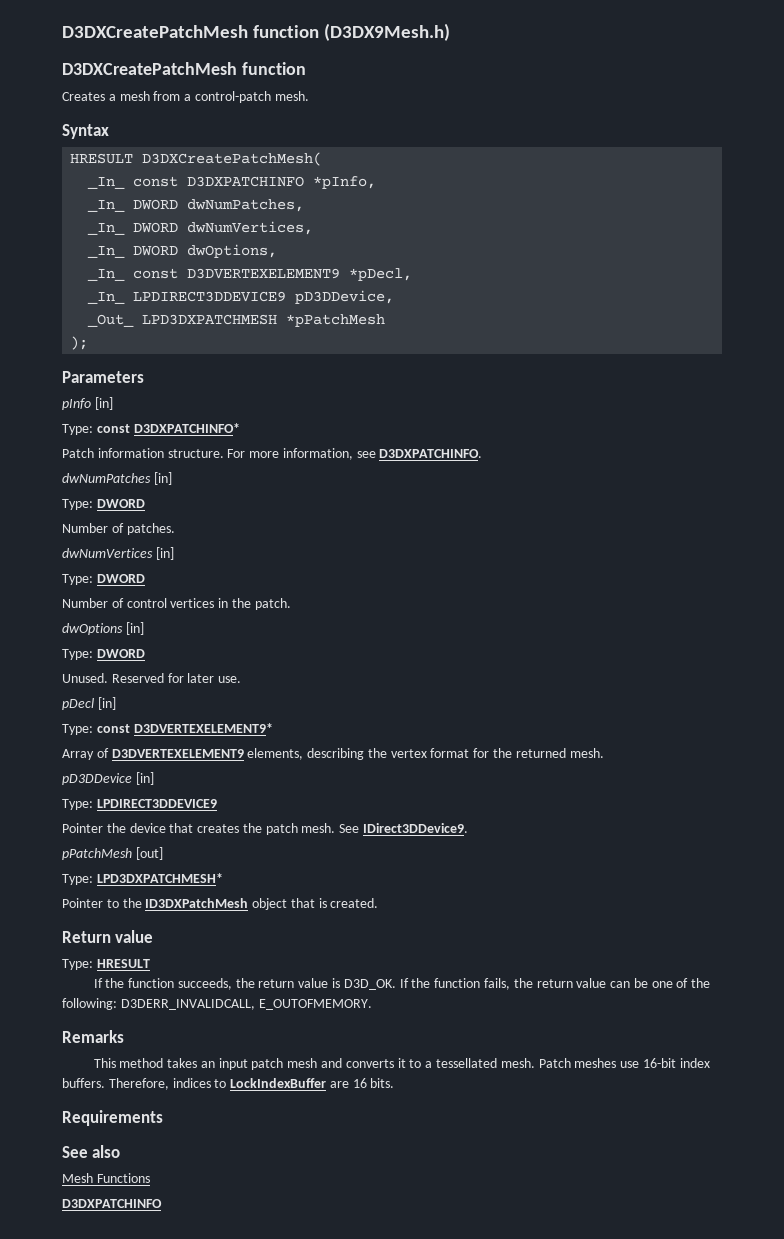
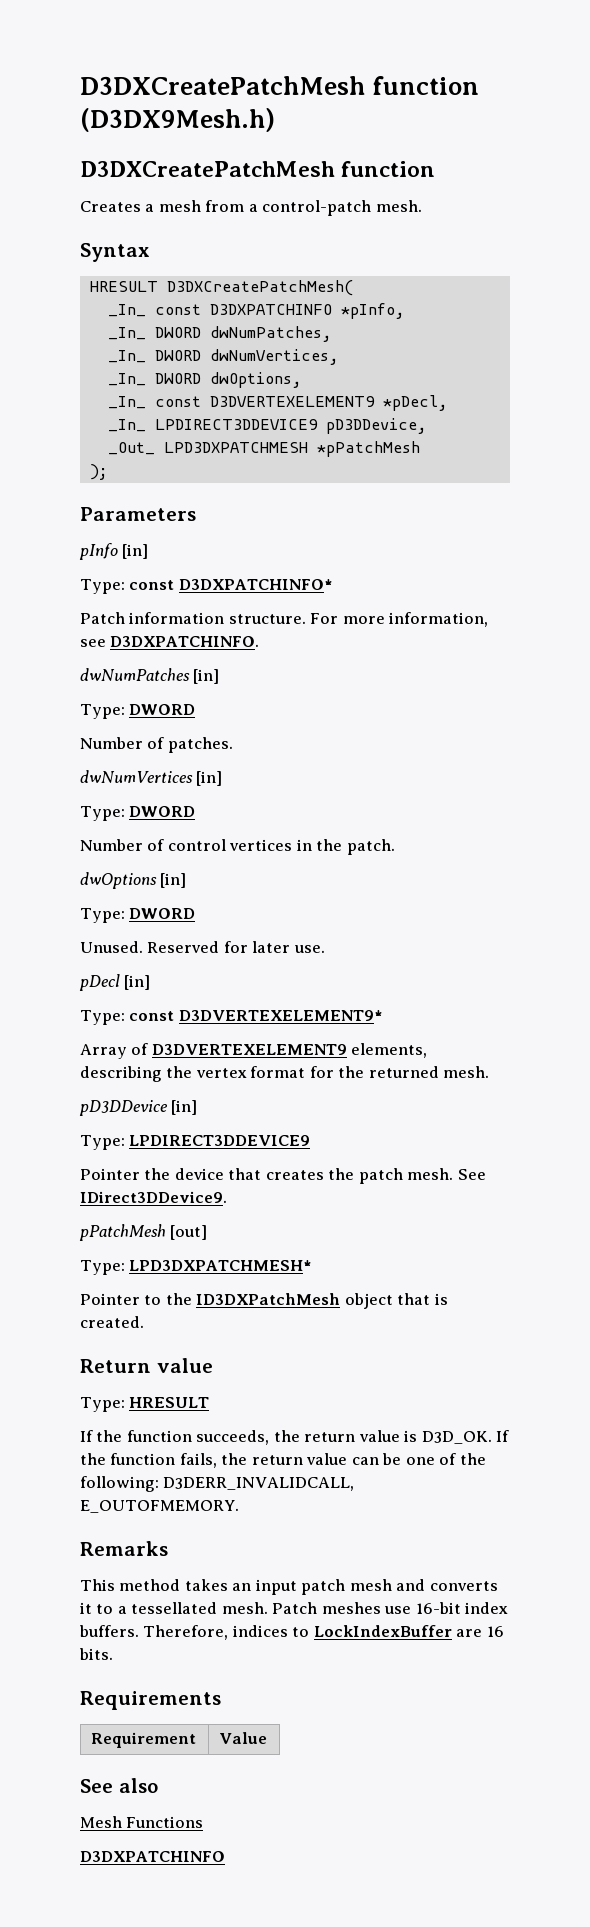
(163, 1118) none -> [91,1732,197,1748] [219,1732,268,1744] // Requirement | Value

